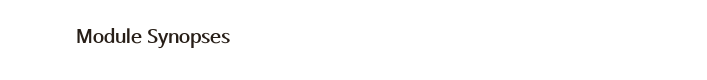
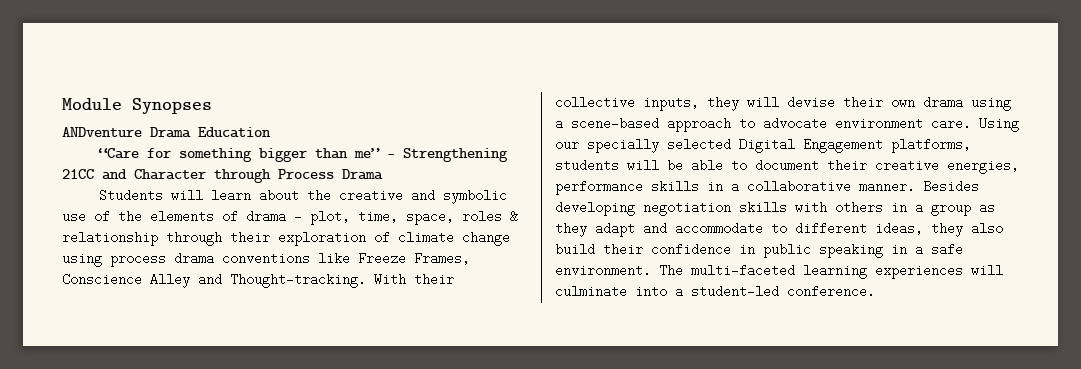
(230, 39) none -> [62,127,271,138] [98,148,509,162] [62,169,383,183] [99,189,508,204] [62,210,518,225] [62,231,510,246] [62,252,470,267] [62,273,454,288] [555,96,1011,111] [555,117,1019,132] [555,138,971,153] [555,159,1019,174] [555,180,979,195] [555,201,995,216] [555,222,1003,237] [555,243,963,258] [555,264,1003,279] [555,285,875,298] // ANDventure Drama Education // “Care for something bigger than me” - Strengthening 21CC and Character through Process Drama // Students will learn about the creative and symbolic use of the elements of drama - plot, time, space, roles & relationship through their exploration of climate change using process drama conventions like Freeze Frames, Conscience Alley and Thought-tracking. With their collective inputs, they will devise their own drama using a scene-based approach to advocate environment care. Using our specially selected Digital Engagement platforms, students will be able to document their creative energies, performance skills in a collaborative manner. Besides developing negotiation skills with others in a group as they adapt and accommodate to different ideas, they also build their confidence in public speaking in a safe environment. The multi-faceted learning experiences will culminate into a student-led conference.

